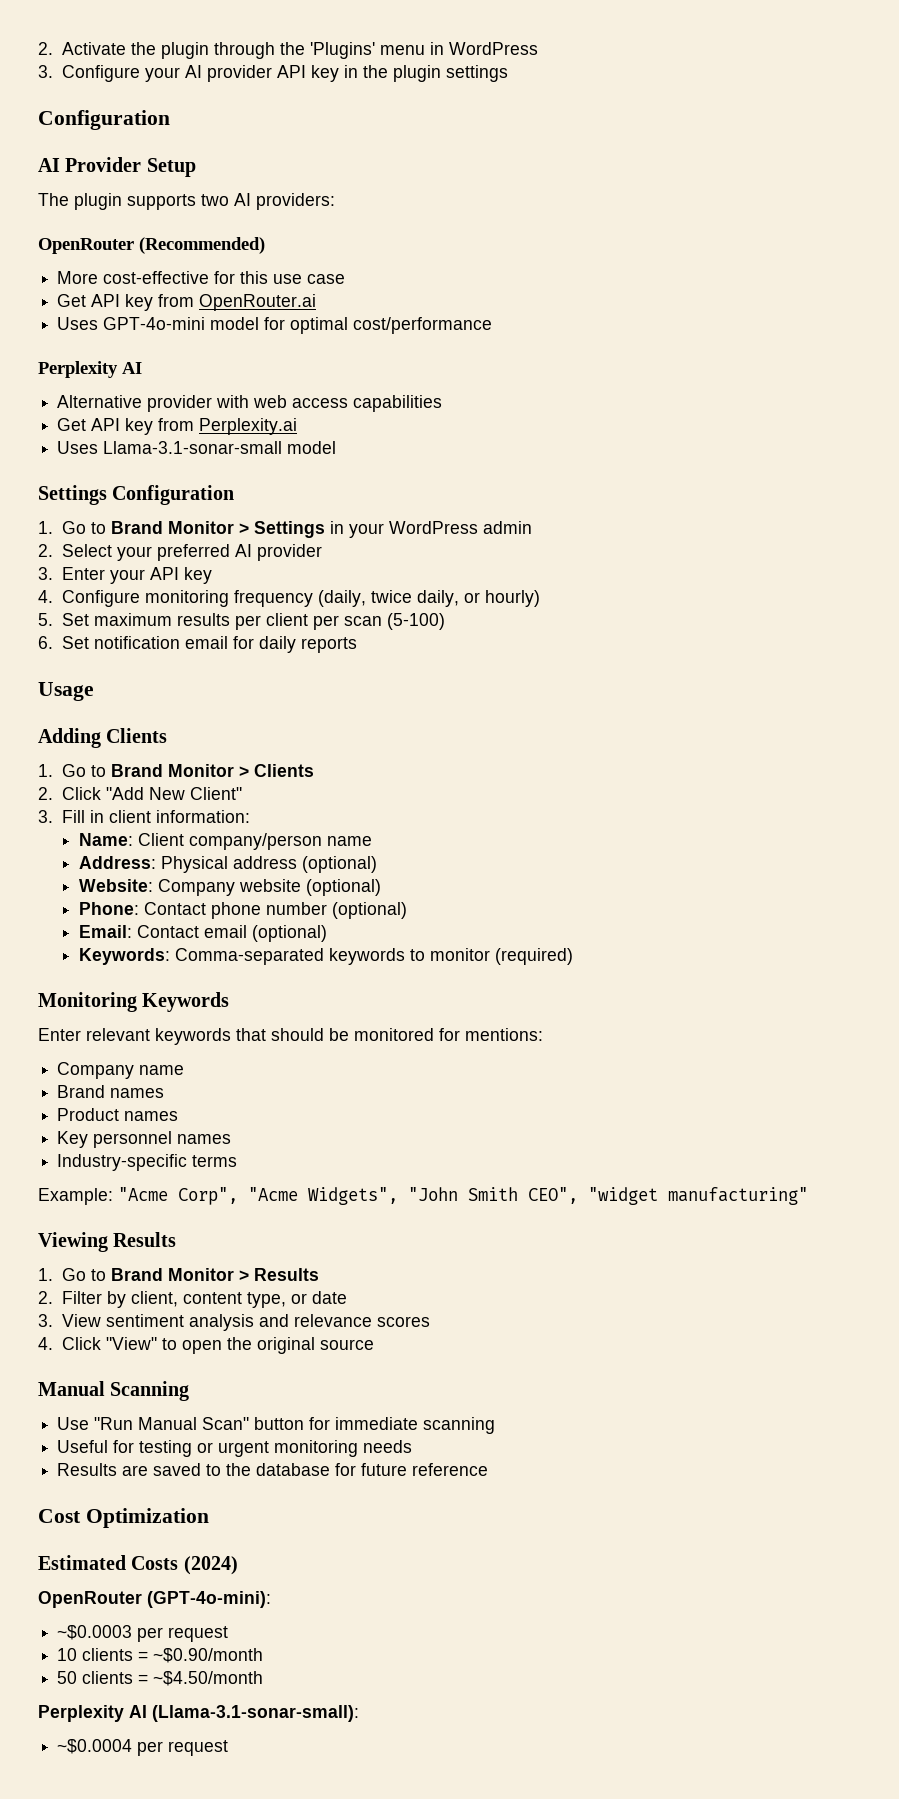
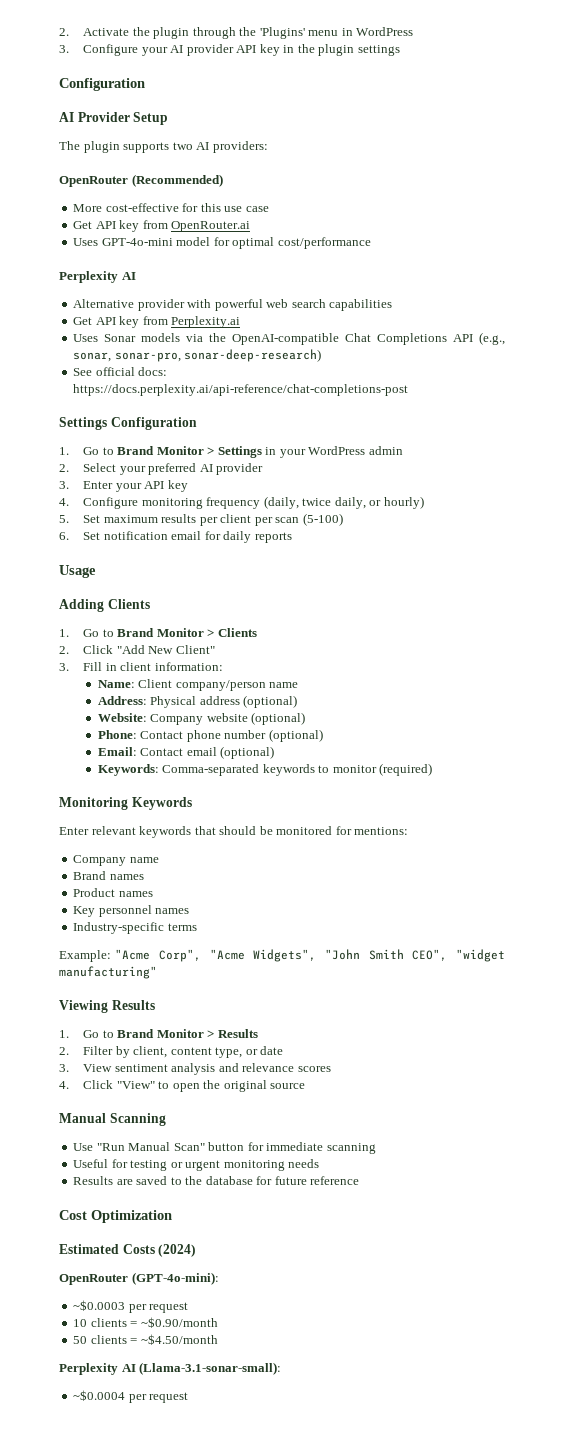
[253,395,349,408] web access -> [214,299,326,311] powerful web search
[103,441,337,454] Llama-3.1-sonar-small model -> [104,332,505,345] [73,349,322,362] [73,367,168,376] [73,384,409,396] Sonar models via the OpenAI-compatible Chat Completions API (e.g., sonar, sonar-pro, sonar-deep-research) // See official docs: https://docs.perplexity.ai/api-reference/chat-completions-post

